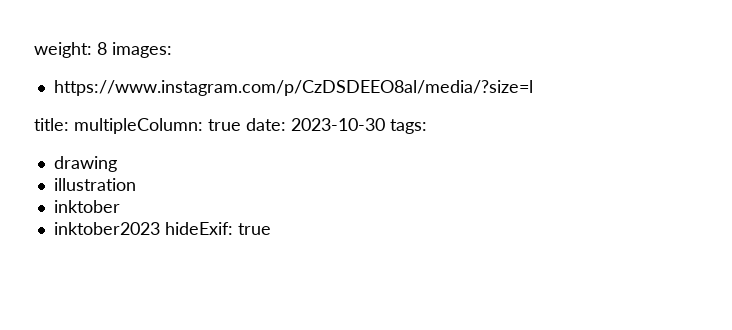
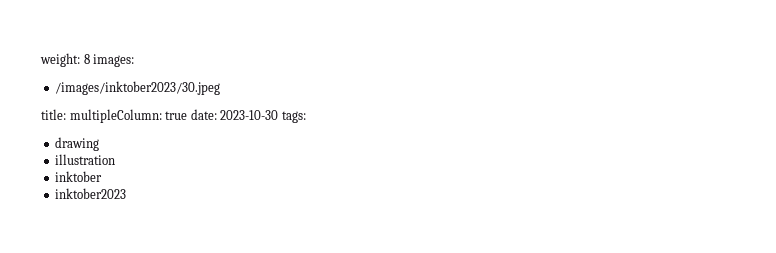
[53,80,533,96] https://www.instagram.com/p/CzDSDEEO8al/media/?size=l -> [55,81,221,95] /images/inktober2023/30.jpeg
[164,222,271,235] hideExif: true -> (127, 193) none

